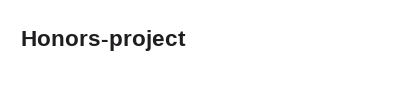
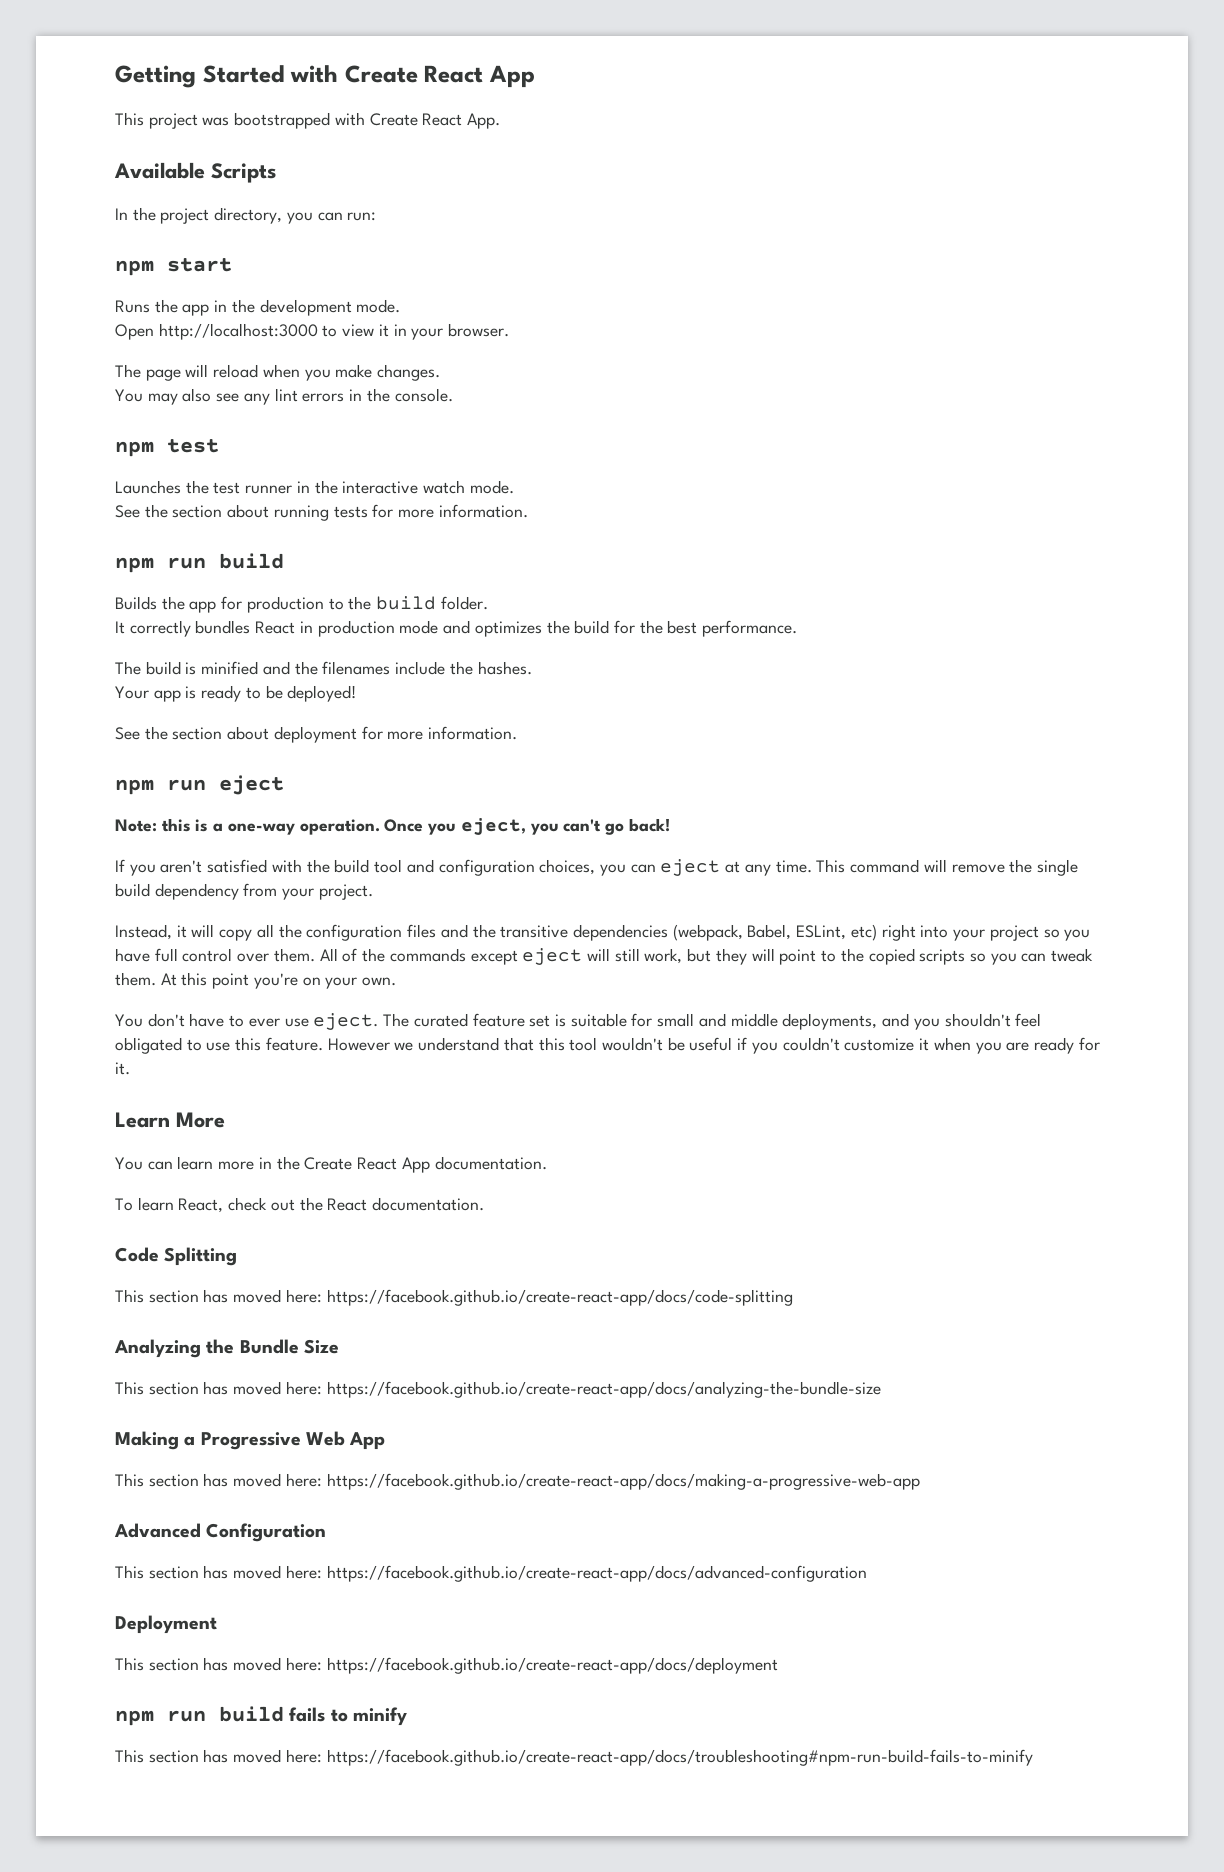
[21,30,186,51] Honors-project -> [115,65,536,88] [115,112,501,129] [114,162,276,183] [115,207,377,224] [115,258,232,276] [115,299,401,316] [115,323,510,340] [115,364,441,381] [115,388,453,405] [115,439,219,457] [115,480,514,494] [115,504,528,521] [115,553,284,573] [115,596,488,613] [115,620,798,637] [115,661,532,675] [115,685,357,702] [115,726,518,743] [115,775,284,795] [115,818,670,835] [115,859,1078,876] [115,883,373,900] [115,924,1091,941] [115,948,1094,965] [115,972,397,989] [115,1013,1042,1030] [115,1037,1100,1054] [115,1062,130,1075] [115,1112,225,1128] [115,1156,547,1173] [115,1197,485,1213] [115,1247,238,1266] [115,1289,793,1306] [114,1339,339,1358] [115,1381,881,1398] [115,1431,386,1450] [115,1473,920,1490] [114,1523,327,1542] [115,1565,867,1582] [115,1615,217,1634] [115,1657,778,1674] [115,1706,407,1726] [115,1749,1033,1766] Getting Started with Create React App // This project was bootstrapped with Create React App. // Available Scripts // In the project directory, you can run: // npm start // Runs the app in the development mode. // Open http://localhost:3000 to view it in your browser. // The page will reload when you make changes. // You may also see any lint errors in the console. // npm test // Launches the test runner in the interactive watch mode. // See the section about running tests for more information. // npm run build // Builds the app for production to the build folder. // It correctly bundles React in production mode and optimizes the build for the best performance. // The build is minified and the filenames include the hashes. // Your app is ready to be deployed! // See the section about deployment for more information. // npm run eject // Note: this is a one-way operation. Once you eject, you can't go back! // If you aren't satisfied with the build tool and configuration choices, you can eject at any time. This command will remove the single build dependency from your project. // Instead, it will copy all the configuration files and the transitive dependencies (webpack, Babel, ESLint, etc) right into your project so you have full control over them. All of the commands except eject will still work, but they will point to the copied scripts so you can tweak them. At this point you're on your own. // You don't have to ever use eject. The curated feature set is suitable for small and middle deployments, and you shouldn't feel obligated to use this feature. However we understand that this tool wouldn't be useful if you couldn't customize it when you are ready for it. // Learn More // You can learn more in the Create React App documentation. // To learn React, check out the React documentation. // Code Splitting // This section has moved here: https://facebook.github.io/create-react-app/docs/code-splitting // Analyzing the Bundle Size // This section has moved here: https://facebook.github.io/create-react-app/docs/analyzing-the-bundle-size // Making a Progressive Web App // This section has moved here: https://facebook.github.io/create-react-app/docs/making-a-progressive-web-app // Advanced Configuration // This section has moved here: https://facebook.github.io/create-react-app/docs/advanced-configuration // Deployment // This section has moved here: https://facebook.github.io/create-react-app/docs/deployment // npm run build fails to minify // This section has moved here: https://facebook.github.io/create-react-app/docs/troubleshooting#npm-run-build-fails-to-minify

